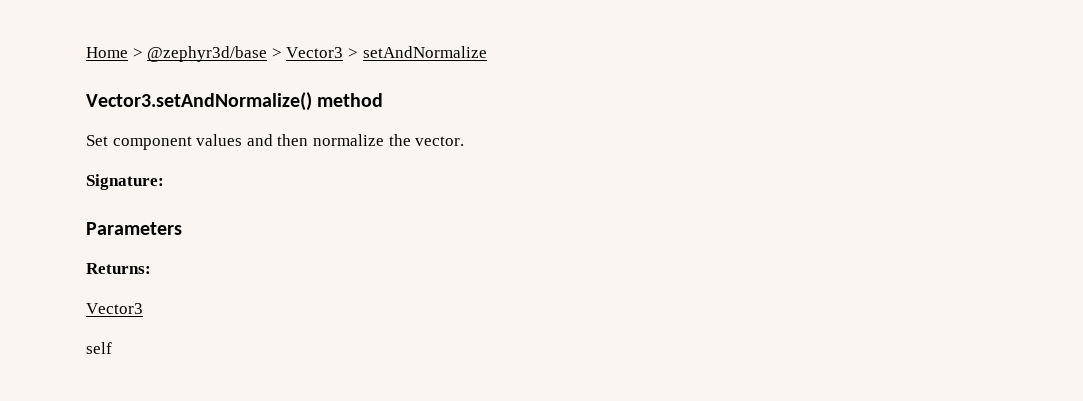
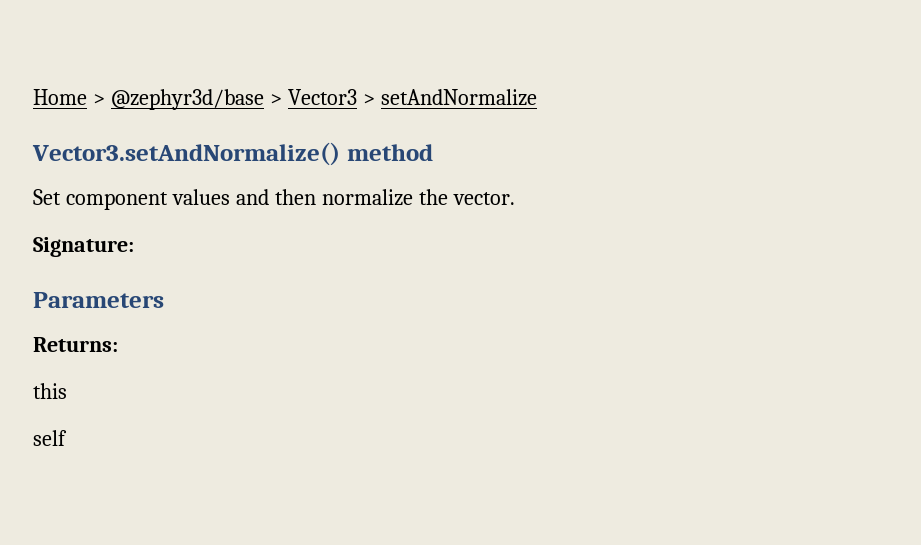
[86,303,143,314] Vector3 -> [33,383,67,399] this

